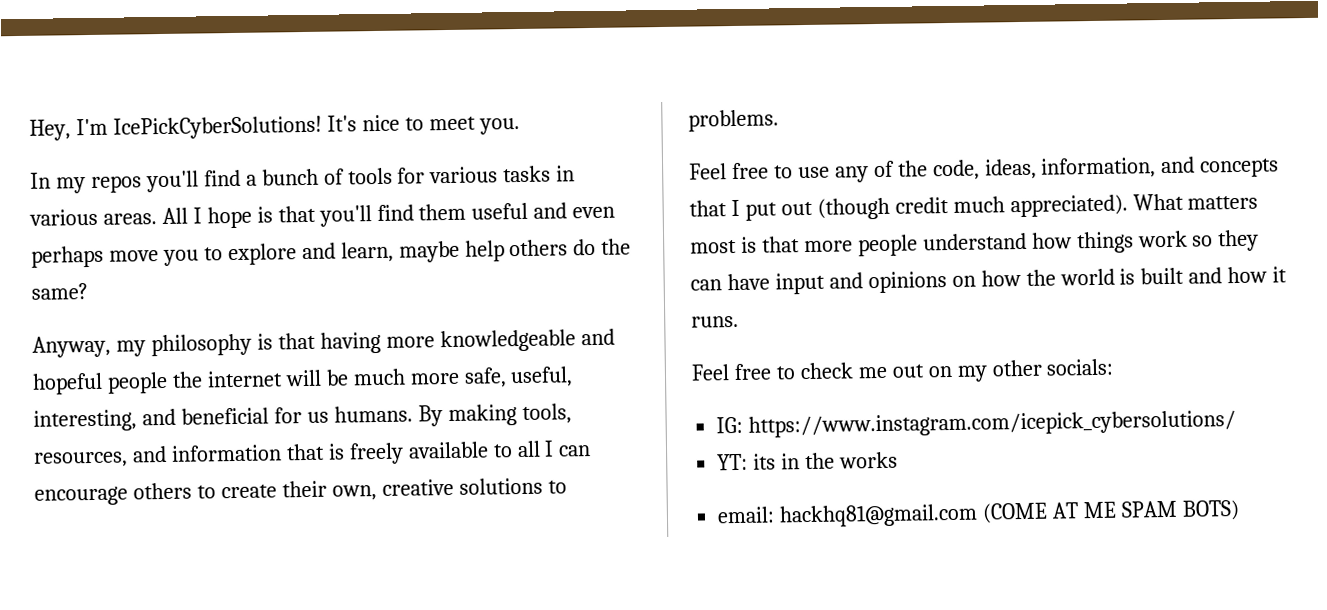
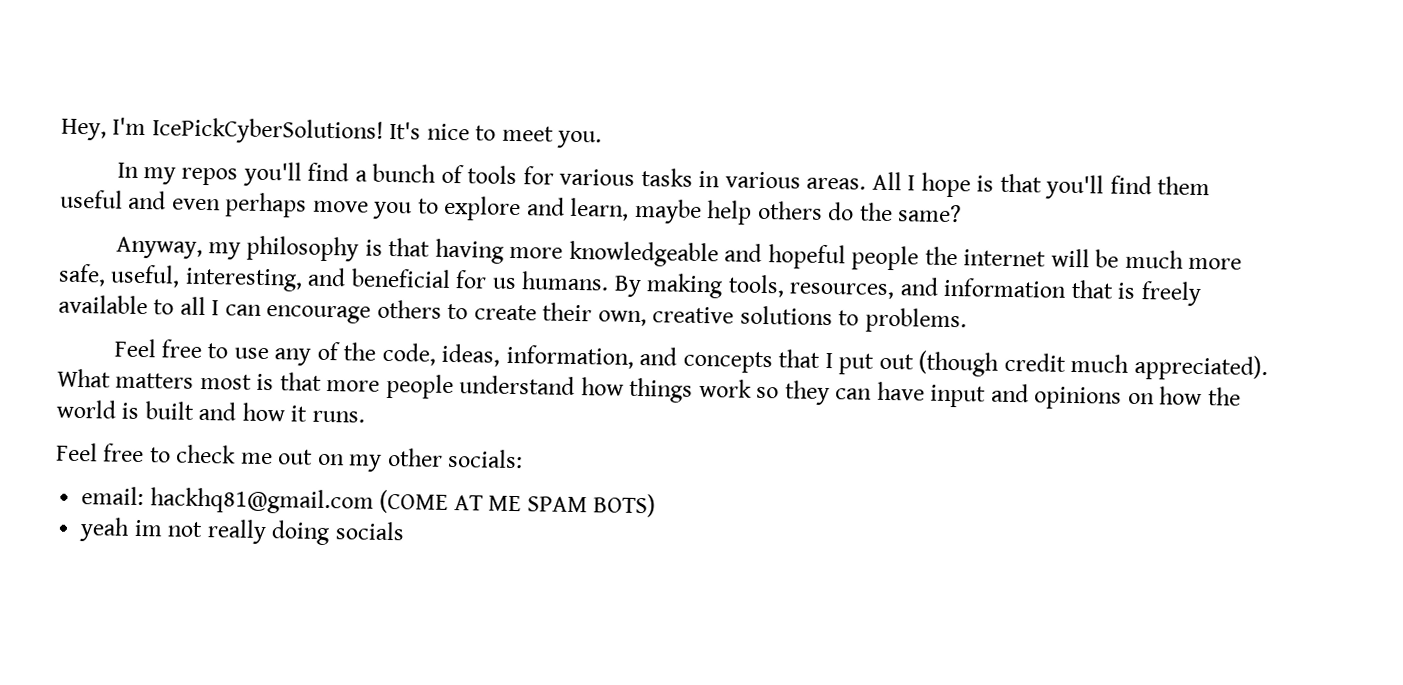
[716,410,1237,438] [717,451,898,471] // IG: https://www.instagram.com/icepick_cybersolutions/ // YT: its in the works -> (524, 458) none
(1240, 510) none -> [79,517,405,546] // yeah im not really doing socials

